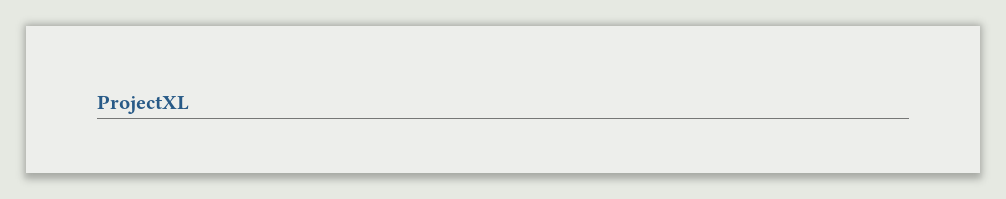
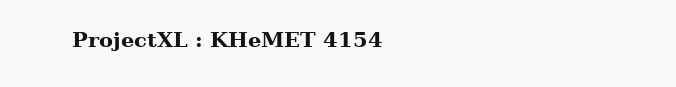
(189, 104) none -> [195,32,383,47] : KHeMET 4154

